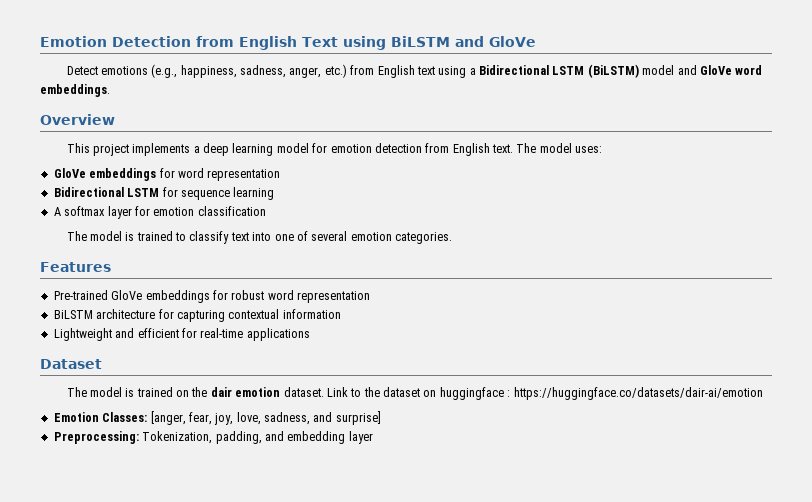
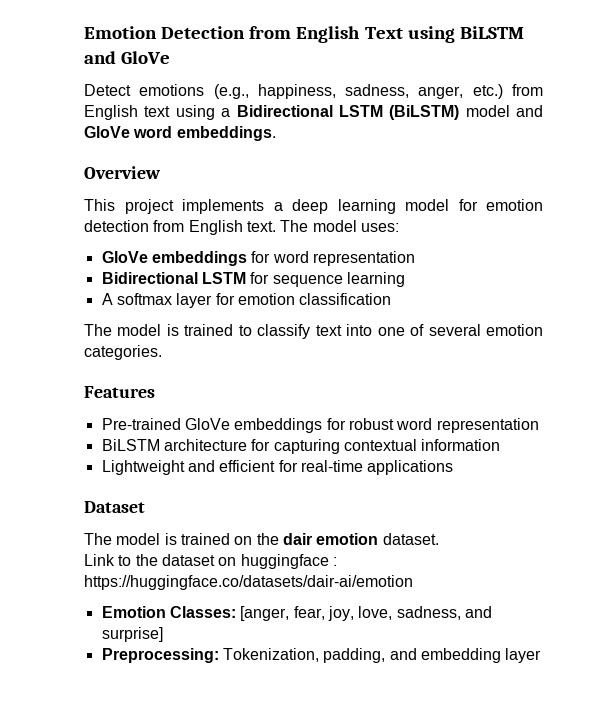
(324, 392) none -> (439, 539) //

